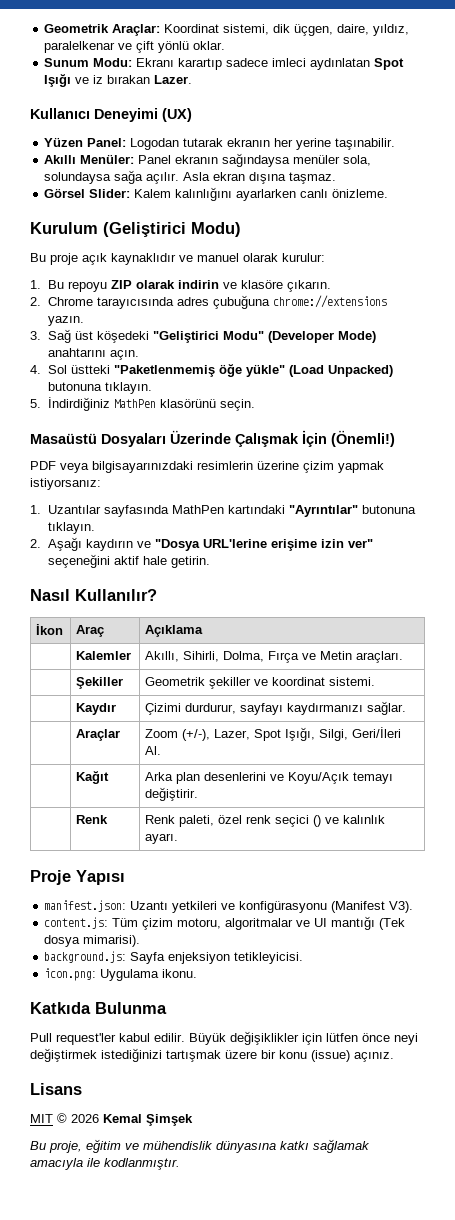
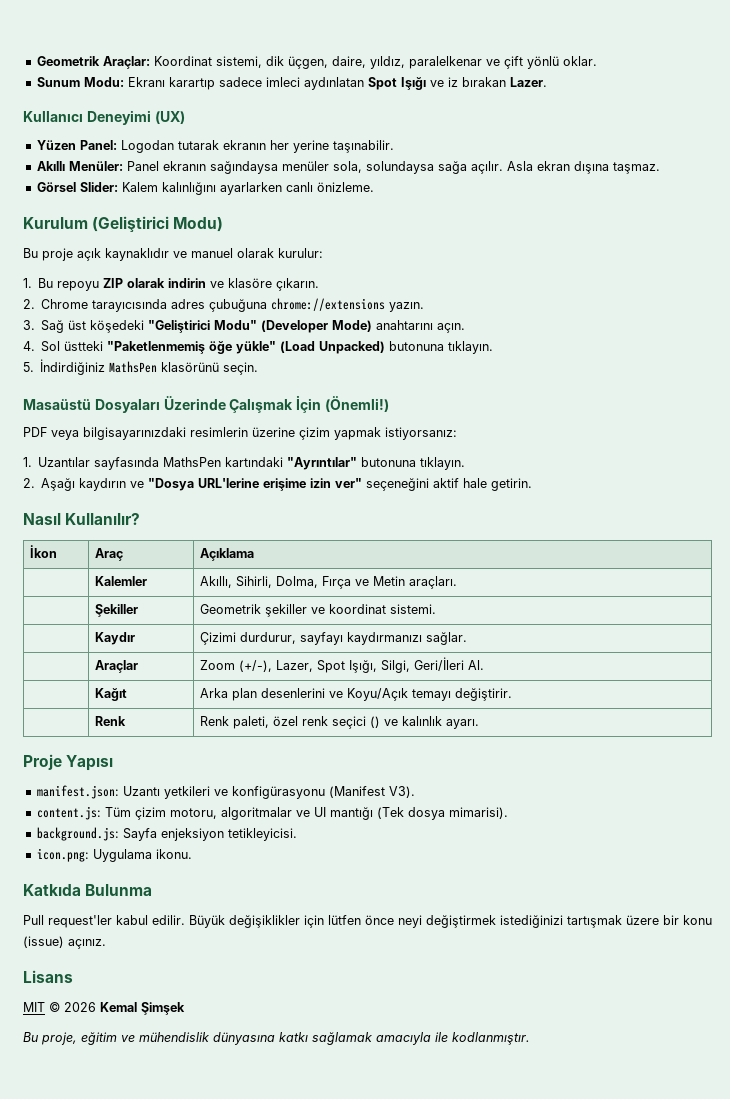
[113,399,156,408] MathPen -> [109,361,158,373] MathsPen
[171,505,224,514] MathPen -> [163,457,222,467] MathsPen

